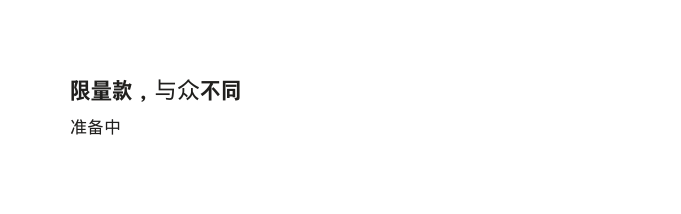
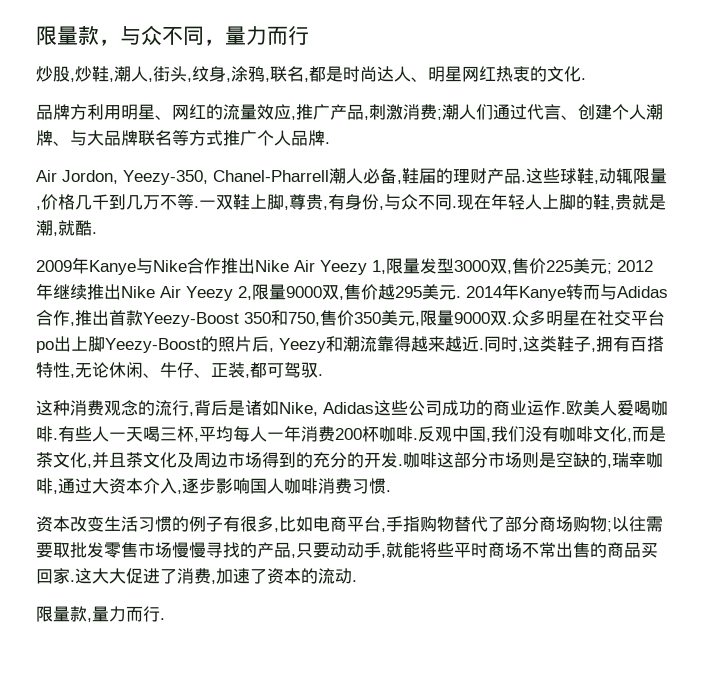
[70,119,121,135] // 准备中 -> [204,26,309,46] [36,66,586,82] [36,104,663,120] [36,130,330,146] [36,168,667,185] [36,193,666,210] [36,220,97,236] [36,257,653,275] [36,283,668,301] [36,310,665,327] [36,336,664,353] [36,362,323,378] [36,400,668,416] [36,425,666,442] [36,452,663,468] [36,478,391,494] [36,516,663,532] [36,542,658,558] [36,568,357,584] [36,606,165,622] ，量力而行 // 炒股,炒鞋,潮人,街头,纹身,涂鸦,联名,都是时尚达人、明星网红热衷的文化. // 品牌方利用明星、网红的流量效应,推广产品,刺激消费;潮人们通过代言、创建个人潮牌、与大品牌联名等方式推广个人品牌. // Air Jordon, Yeezy-350, Chanel-Pharrell潮人必备,鞋届的理财产品.这些球鞋,动辄限量,价格几千到几万不等.一双鞋上脚,尊贵,有身份,与众不同.现在年轻人上脚的鞋,贵就是潮,就酷. // 2009年Kanye与Nike合作推出Nike Air Yeezy 1,限量发型3000双,售价225美元; 2012年继续推出Nike Air Yeezy 2,限量9000双,售价越295美元. 2014年Kanye转而与Adidas合作,推出首款Yeezy-Boost 350和750,售价350美元,限量9000双.众多明星在社交平台po出上脚Yeezy-Boost的照片后, Yeezy和潮流靠得越来越近.同时,这类鞋子,拥有百搭特性,无论休闲、牛仔、正装,都可驾驭. // 这种消费观念的流行,背后是诸如Nike, Adidas这些公司成功的商业运作.欧美人爱喝咖啡.有些人一天喝三杯,平均每人一年消费200杯咖啡.反观中国,我们没有咖啡文化,而是茶文化,并且茶文化及周边市场得到的充分的开发.咖啡这部分市场则是空缺的,瑞幸咖啡,通过大资本介入,逐步影响国人咖啡消费习惯. // 资本改变生活习惯的例子有很多,比如电商平台,手指购物替代了部分商场购物;以往需要取批发零售市场慢慢寻找的产品,只要动动手,就能将些平时商场不常出售的商品买回家.这大大促进了消费,加速了资本的流动. // 限量款,量力而行.

